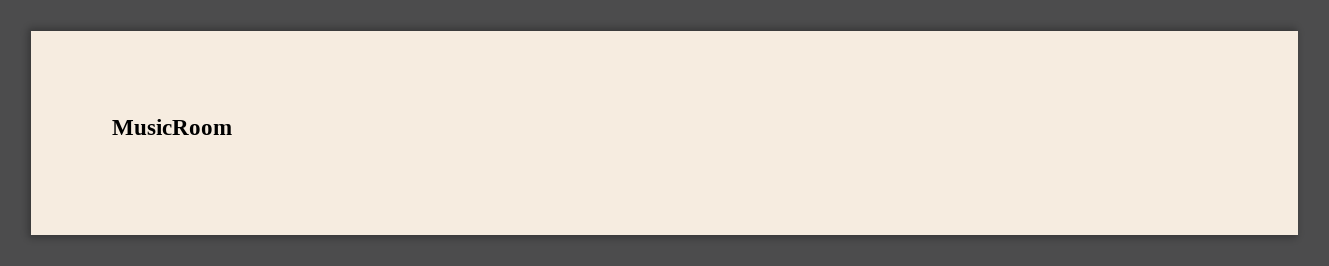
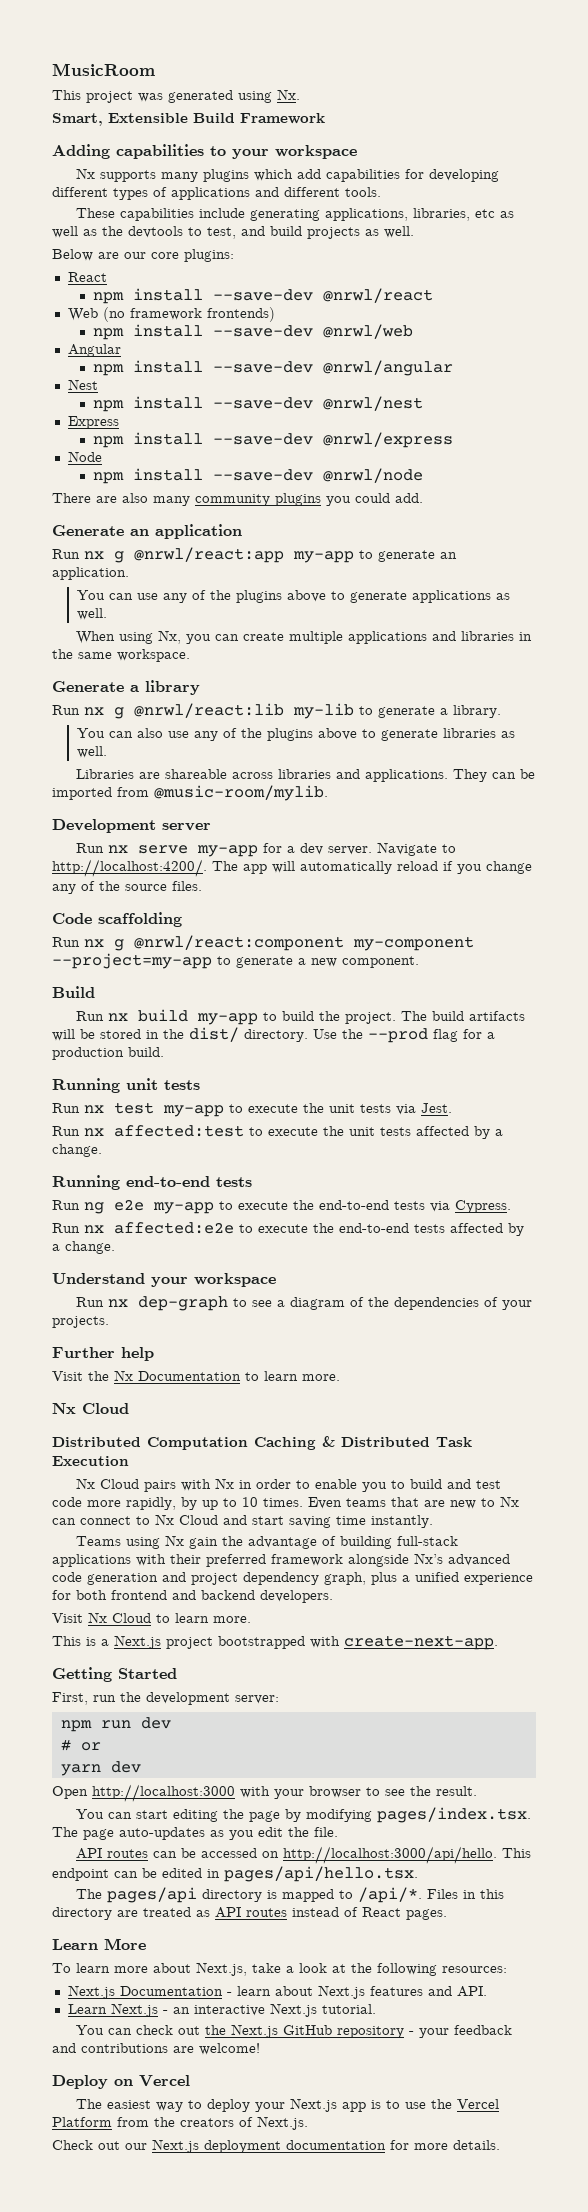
(232, 127) none -> [52,89,300,103] [52,113,325,126] [52,144,357,159] [76,168,500,182] [52,187,381,200] [76,208,515,221] [52,226,414,239] [52,249,234,262] [67,272,107,282] [92,288,433,304] [67,307,275,322] [92,324,413,340] [67,344,121,357] [92,360,453,376] [67,379,98,390] [92,396,423,412] [67,416,119,429] [92,432,453,448] [67,451,102,462] [92,468,423,484] [52,493,423,506] [52,524,242,539] [52,547,457,563] [52,567,129,580] [76,590,510,603] [76,608,107,620] [76,630,533,644] [52,649,190,662] [52,680,200,695] [52,703,501,719] [76,728,515,741] [76,746,107,758] [76,769,536,782] [52,785,328,801] [52,819,211,833] [76,842,457,857] [52,859,532,877] [52,881,202,894] [52,912,182,927] [52,935,474,951] [52,953,419,969] [52,986,95,998] [76,1009,526,1025] [52,1027,495,1043] [52,1047,164,1060] [52,1078,200,1093] [52,1102,452,1117] [52,1125,503,1139] [52,1144,102,1157] [52,1175,252,1190] [52,1199,511,1214] [52,1222,524,1236] [52,1241,115,1254] [52,1273,276,1287] [76,1296,533,1311] [52,1316,109,1328] [52,1347,154,1361] [52,1370,340,1381] [52,1403,129,1414] [52,1436,472,1450] [52,1456,129,1466] [76,1478,502,1492] [52,1496,519,1510] [52,1514,433,1528] [76,1535,459,1549] [52,1553,510,1567] [52,1572,533,1585] [52,1590,333,1603] [52,1612,251,1623] [52,1635,498,1650] [52,1667,177,1682] [52,1692,279,1705] [60,1717,171,1732] [60,1739,101,1751] [60,1761,141,1776] [52,1784,477,1802] [76,1807,532,1823] [52,1827,338,1840] [76,1846,532,1864] [52,1866,418,1882] [76,1887,505,1903] [52,1907,447,1920] [52,1938,146,1950] [52,1962,507,1976] [67,1985,487,1999] [67,2003,376,2017] [76,2024,513,2038] [52,2043,260,2055] [52,2075,190,2089] [76,2098,500,2112] [52,2116,308,2130] [52,2139,500,2153] // This project was generated using Nx. // Smart, Extensible Build Framework // Adding capabilities to your workspace // Nx supports many plugins which add capabilities for developing different types of applications and different tools. // These capabilities include generating applications, libraries, etc as well as the devtools to test, and build projects as well. // Below are our core plugins: // React // npm install --save-dev @nrwl/react // Web (no framework frontends) // npm install --save-dev @nrwl/web // Angular // npm install --save-dev @nrwl/angular // Nest // npm install --save-dev @nrwl/nest // Express // npm install --save-dev @nrwl/express // Node // npm install --save-dev @nrwl/node // There are also many community plugins you could add. // Generate an application // Run nx g @nrwl/react:app my-app to generate an application. // You can use any of the plugins above to generate applications as well. // When using Nx, you can create multiple applications and libraries in the same workspace. // Generate a library // Run nx g @nrwl/react:lib my-lib to generate a library. // You can also use any of the plugins above to generate libraries as well. // Libraries are shareable across libraries and applications. They can be imported from @music-room/mylib. // Development server // Run nx serve my-app for a dev server. Navigate to http://localhost:4200/. The app will automatically reload if you change any of the source files. // Code scaffolding // Run nx g @nrwl/react:component my-component --project=my-app to generate a new component. // Build // Run nx build my-app to build the project. The build artifacts will be stored in the dist/ directory. Use the --prod flag for a production build. // Running unit tests // Run nx test my-app to execute the unit tests via Jest. // Run nx affected:test to execute the unit tests affected by a change. // Running end-to-end tests // Run ng e2e my-app to execute the end-to-end tests via Cypress. // Run nx affected:e2e to execute the end-to-end tests affected by a change. // Understand your workspace // Run nx dep-graph to see a diagram of the dependencies of your projects. // Further help // Visit the Nx Documentation to learn more. // Nx Cloud // Distributed Computation Caching & Distributed Task Execution // Nx Cloud pairs with Nx in order to enable you to build and test code more rapidly, by up to 10 times. Even teams that are new to Nx can connect to Nx Cloud and start saving time instantly. // Teams using Nx gain the advantage of building full-stack applications with their preferred framework alongside Nx’s advanced code generation and project dependency graph, plus a unified experience for both frontend and backend developers. // Visit Nx Cloud to learn more. // This is a Next.js project bootstrapped with create-next-app. // Getting Started // First, run the development server: // npm run dev // # or // yarn dev // Open http://localhost:3000 with your browser to see the result. // You can start editing the page by modifying pages/index.tsx. The page auto-updates as you edit the file. // API routes can be accessed on http://localhost:3000/api/hello. This endpoint can be edited in pages/api/hello.tsx. // The pages/api directory is mapped to /api/*. Files in this directory are treated as API routes instead of React pages. // Learn More // To learn more about Next.js, take a look at the following resources: // Next.js Documentation - learn about Next.js features and API. // Learn Next.js - an interactive Next.js tutorial. // You can check out the Next.js GitHub repository - your feedback and contributions are welcome! // Deploy on Vercel // The easiest way to deploy your Next.js app is to use the Vercel Platform from the creators of Next.js. // Check out our Next.js deployment documentation for more details.

